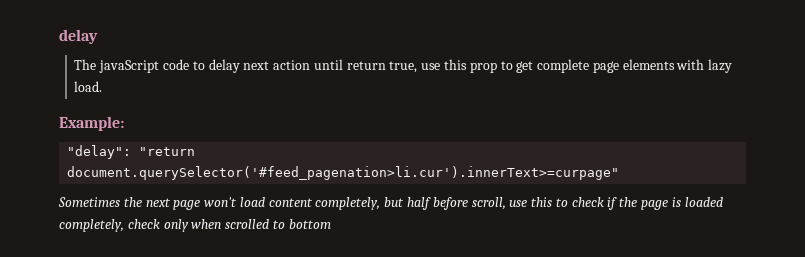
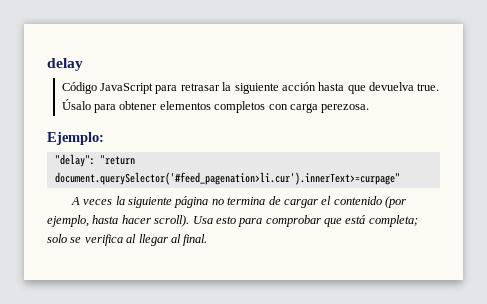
[74,59,733,73] [74,81,103,92] [59,116,124,131] [67,145,196,159] [67,166,620,180] [58,197,723,210] [59,219,331,232] The javaScript code to delay next action until return true, use this prop to get complete page elements with lazy load. // Example: // "delay": "return document.querySelector('#feed_pagenation>li.cur').innerText>=curpage" // Sometimes the next page won't load content completely, but half before scroll, use this to check if the page is loaded completely, check only when scrolled to bottom -> [61,82,440,94] [61,99,370,113] [47,132,104,145] [54,154,135,167] [54,172,400,185] [70,196,407,208] [47,215,418,227] [47,234,208,246] Código JavaScript para retrasar la siguiente acción hasta que devuelva true. Úsalo para obtener elementos completos con carga perezosa. // Ejemplo: // "delay": "return document.querySelector('#feed_pagenation>li.cur').innerText>=curpage" // A veces la siguiente página no termina de cargar el contenido (por ejemplo, hasta hacer scroll). Usa esto para comprobar que está completa; solo se verifica al llegar al final.

